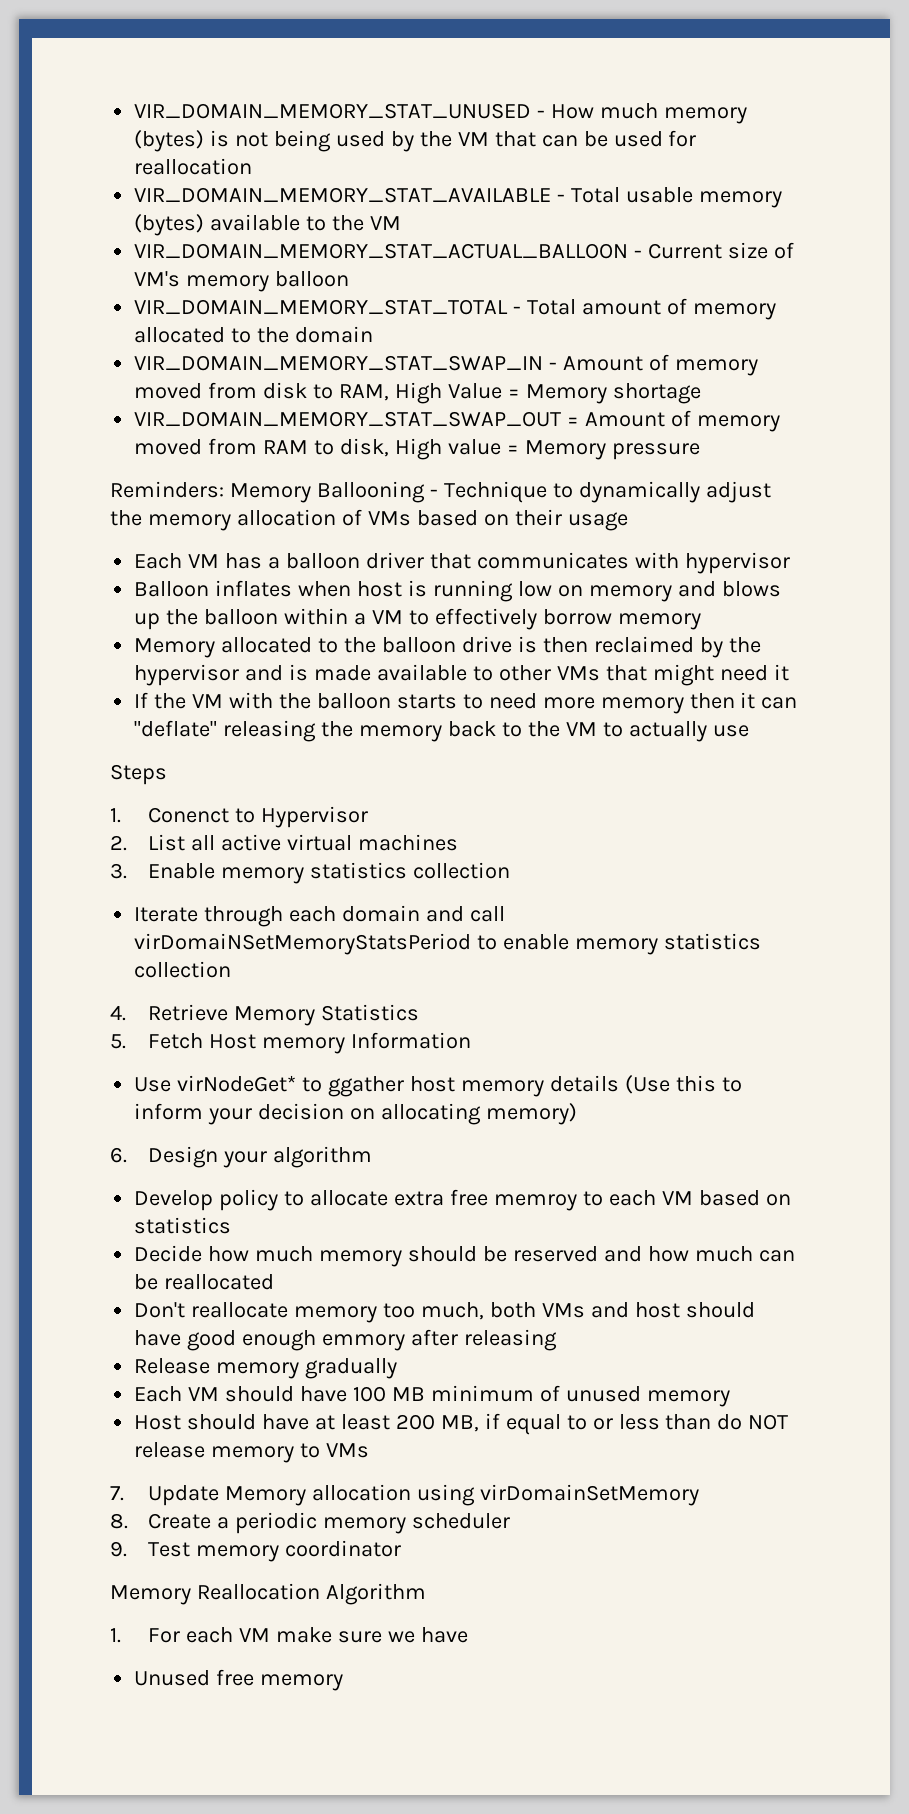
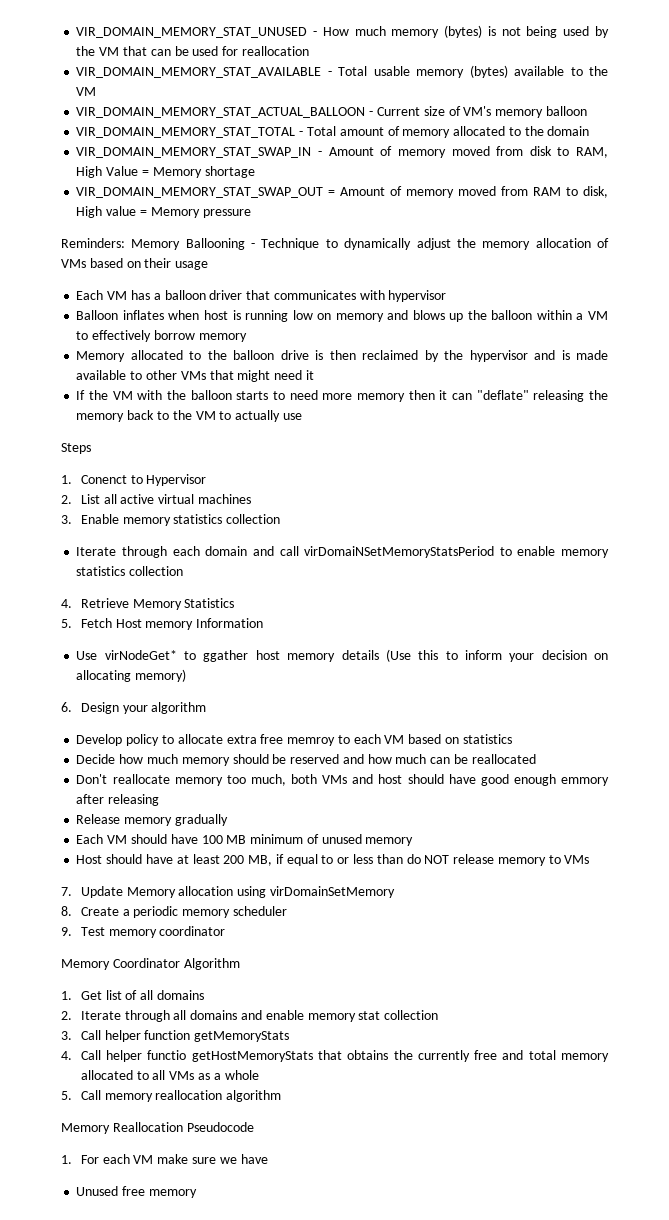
(402, 1548) none -> [61,958,240,970] [61,990,205,1000] [61,1010,439,1022] [61,1030,290,1042] [61,1050,610,1062] [80,1070,259,1080] [61,1090,282,1102] // Memory Coordinator Algorithm // 1. Get list of all domains // 2. Iterate through all domains and enable memory stat collection // 3. Call helper function getMemoryStats // 4. Call helper functio getHostMemoryStats that obtains the currently free and total memory allocated to all VMs as a whole // 5. Call memory reallocation algorithm
[325,1583,426,1605] Algorithm -> [186,1122,254,1132] Pseudocode

